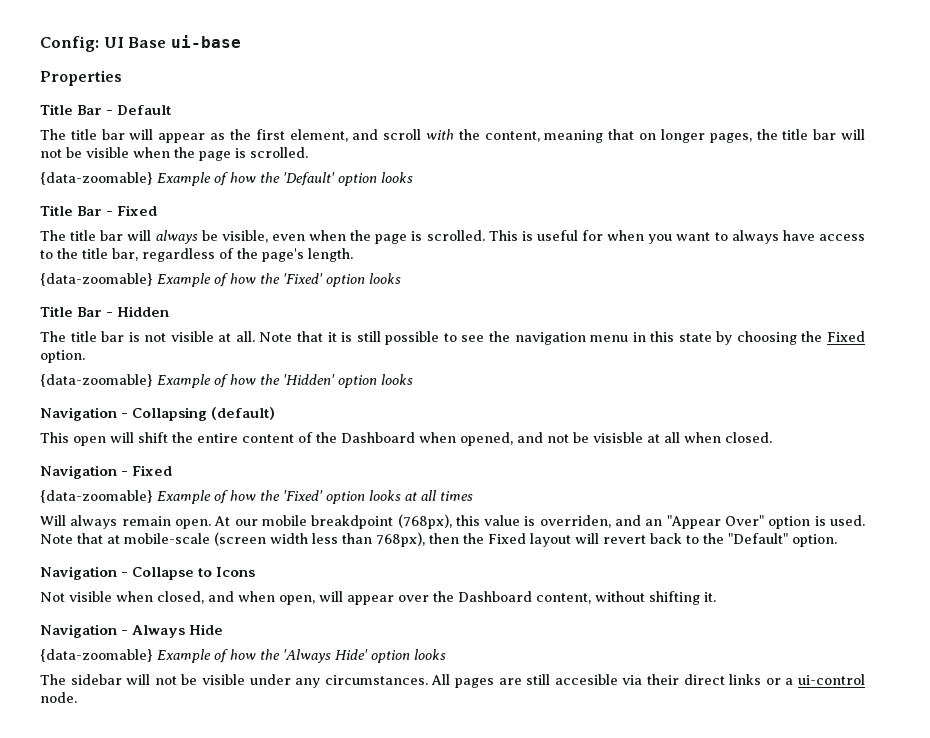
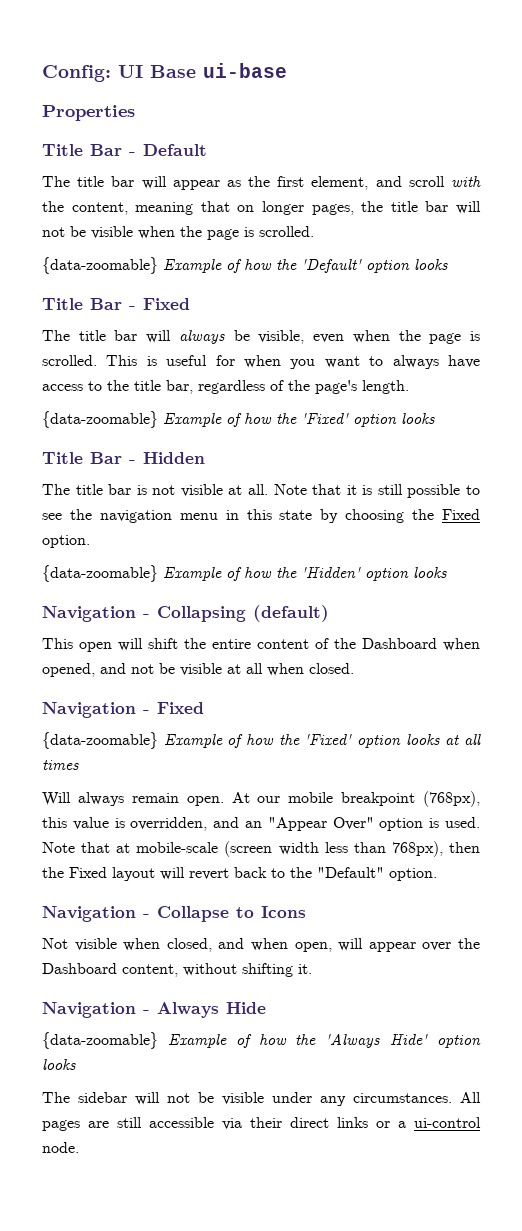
[593,432,643,443] visisble -> [180,663,222,676] visible
[311,515,394,529] breakdpoint -> [341,792,416,806] breakpoint
[539,515,611,528] overriden, -> [130,817,208,831] overridden,
[554,674,618,685] accesible -> [149,1117,214,1128] accessible

